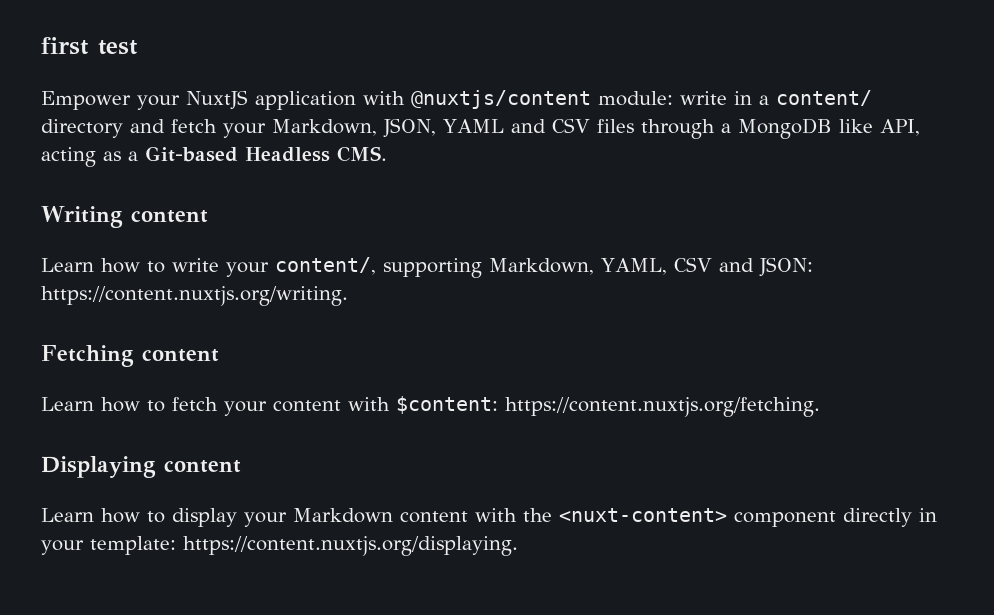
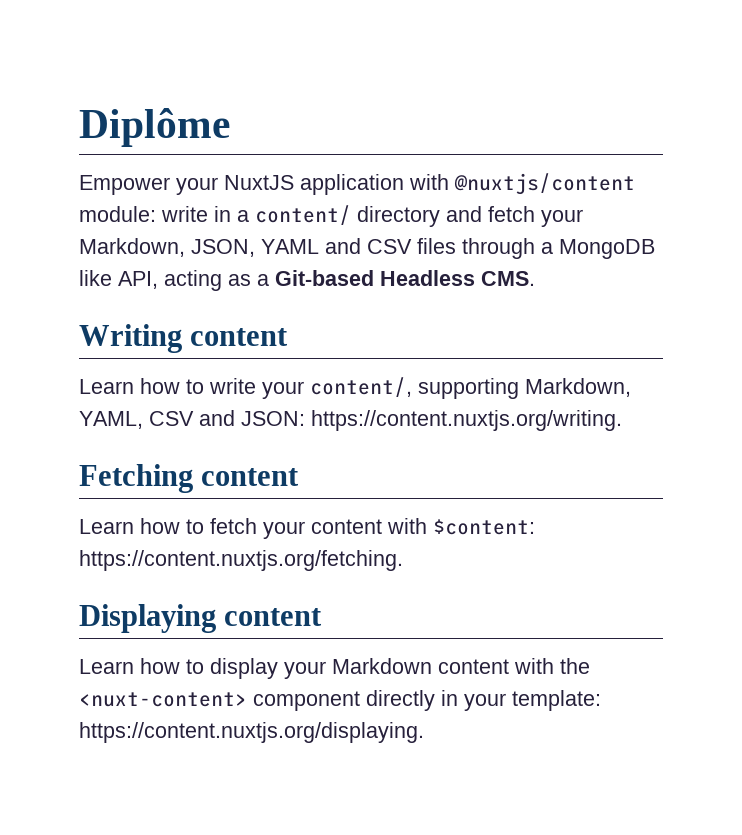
[41,37,138,55] first test -> [79,108,230,147] Diplôme

